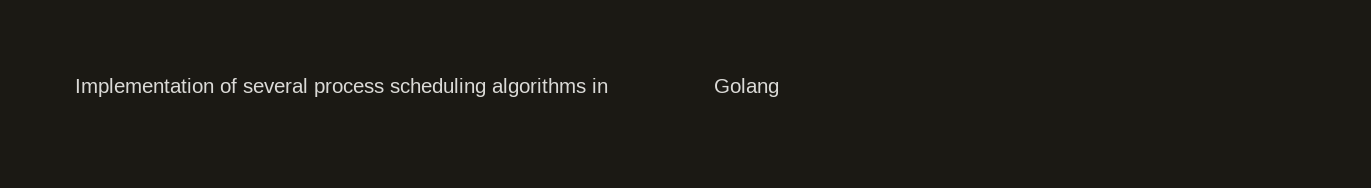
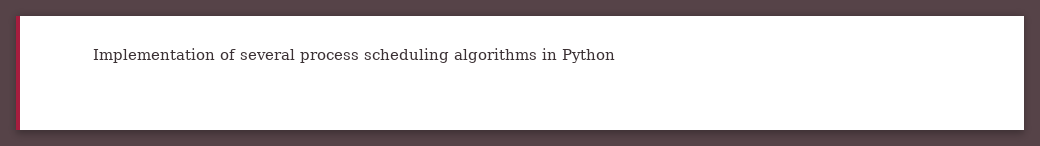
[714,78,779,97] Golang -> [562,49,615,63] Python

